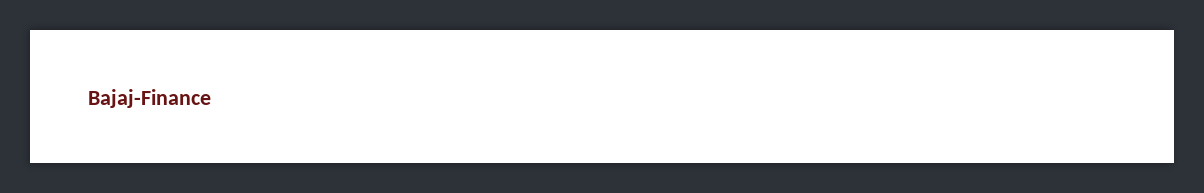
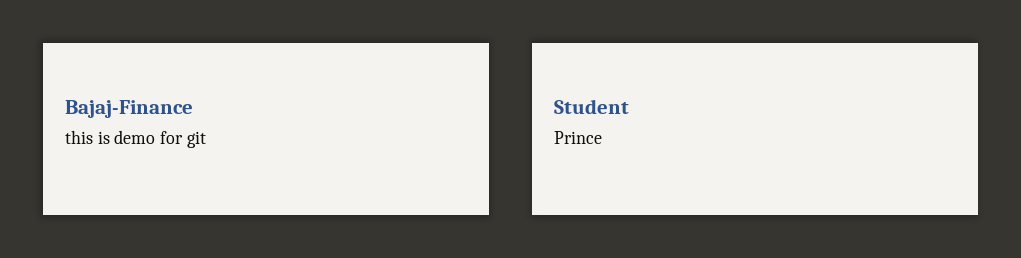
(211, 98) none -> [65,130,206,148] [554,99,629,114] [554,131,602,144] // this is demo for git // Student // Prince

